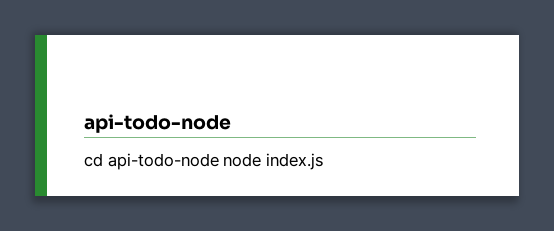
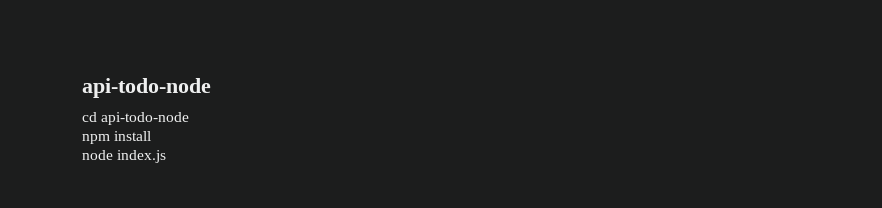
(219, 161) none -> [82,131,152,144] // npm install //

